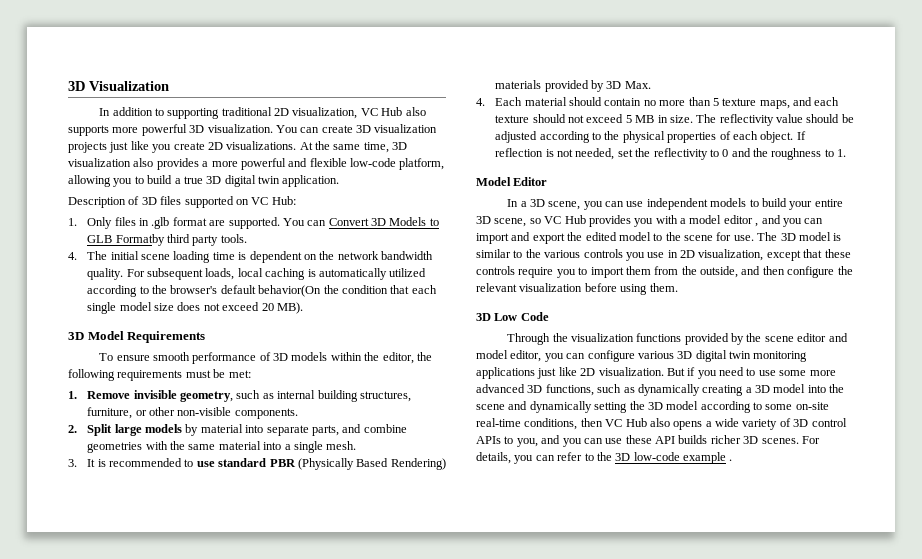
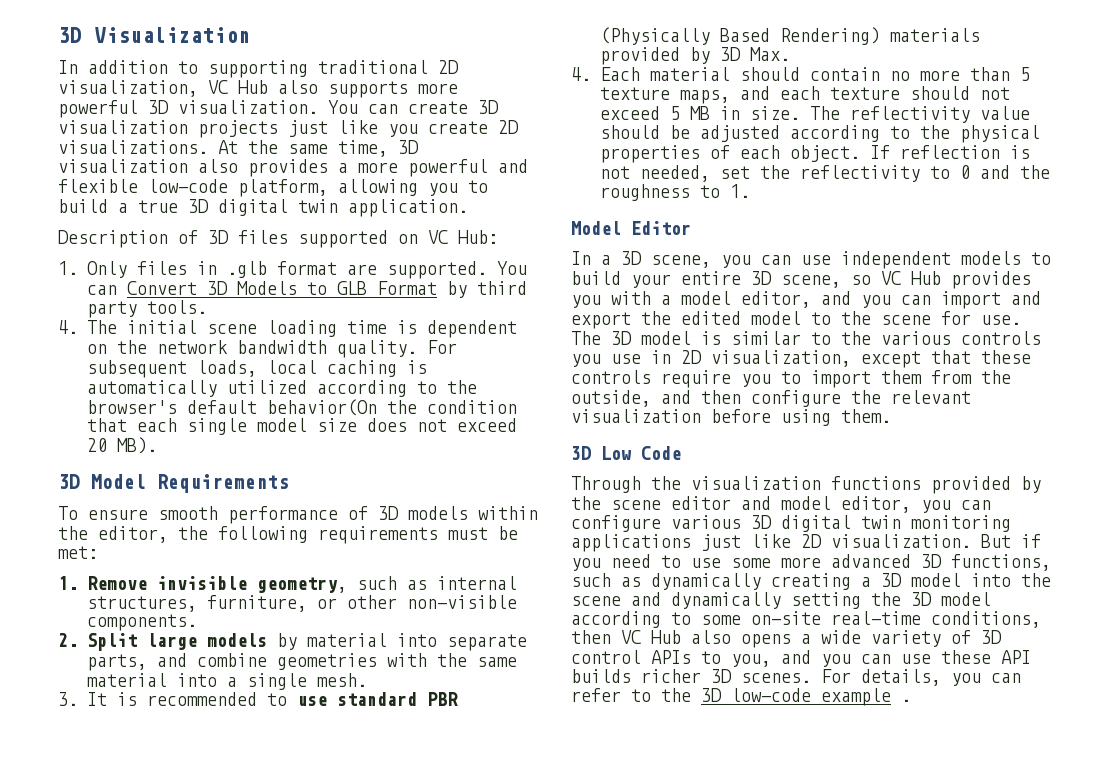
[115,234,165,246] Formatby -> [376,281,467,298] Format by
[317,390,358,402] building -> (517, 583) none
[723,215,759,227] editor , -> [741,291,811,308] editor,

